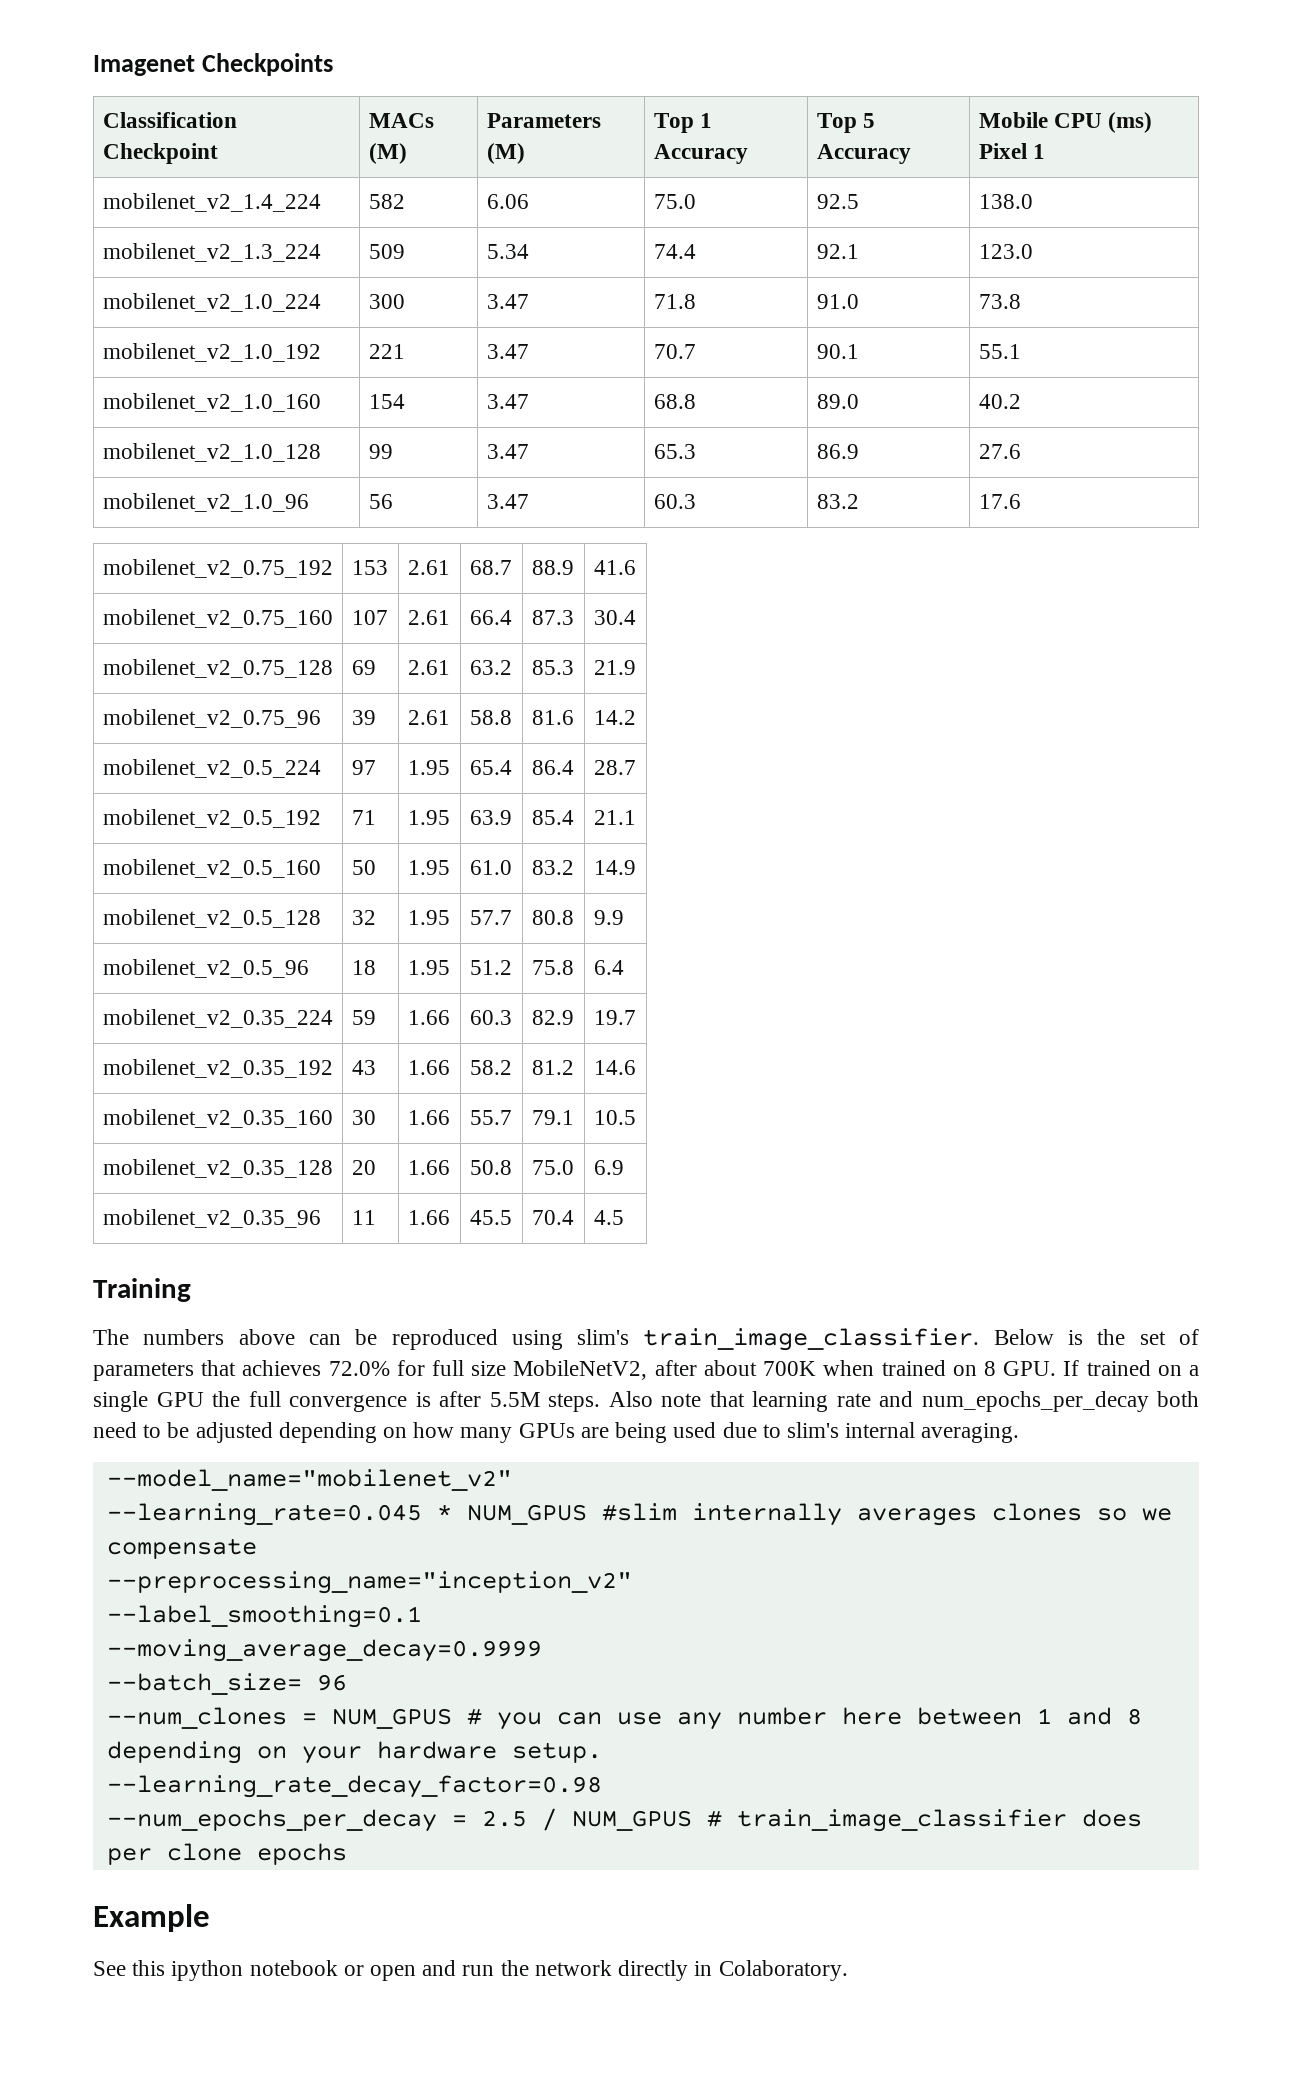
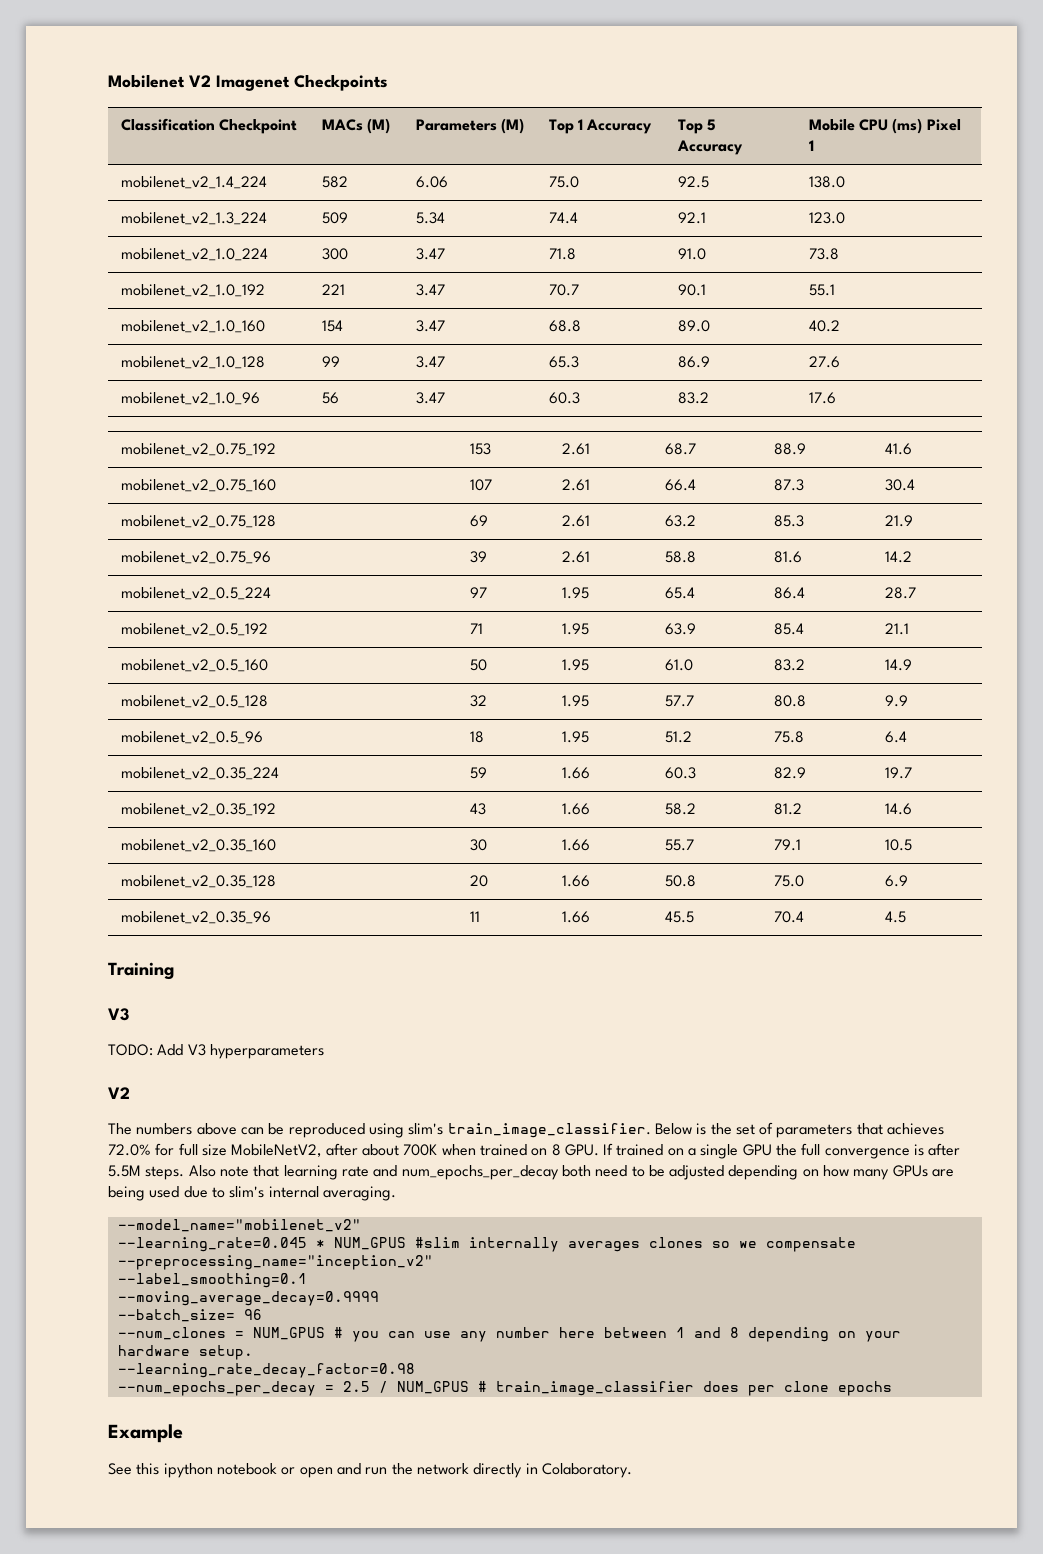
(93, 65) none -> [108,74,211,88] Mobilenet V2
(191, 1290) none -> [108,1008,129,1021] [108,1044,324,1059] [108,1087,130,1099] // V3 // TODO: Add V3 hyperparameters // V2

